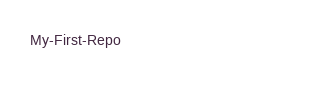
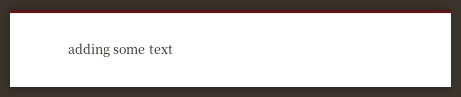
[30,34,121,48] My-First-Repo -> [68,43,173,57] adding some text

